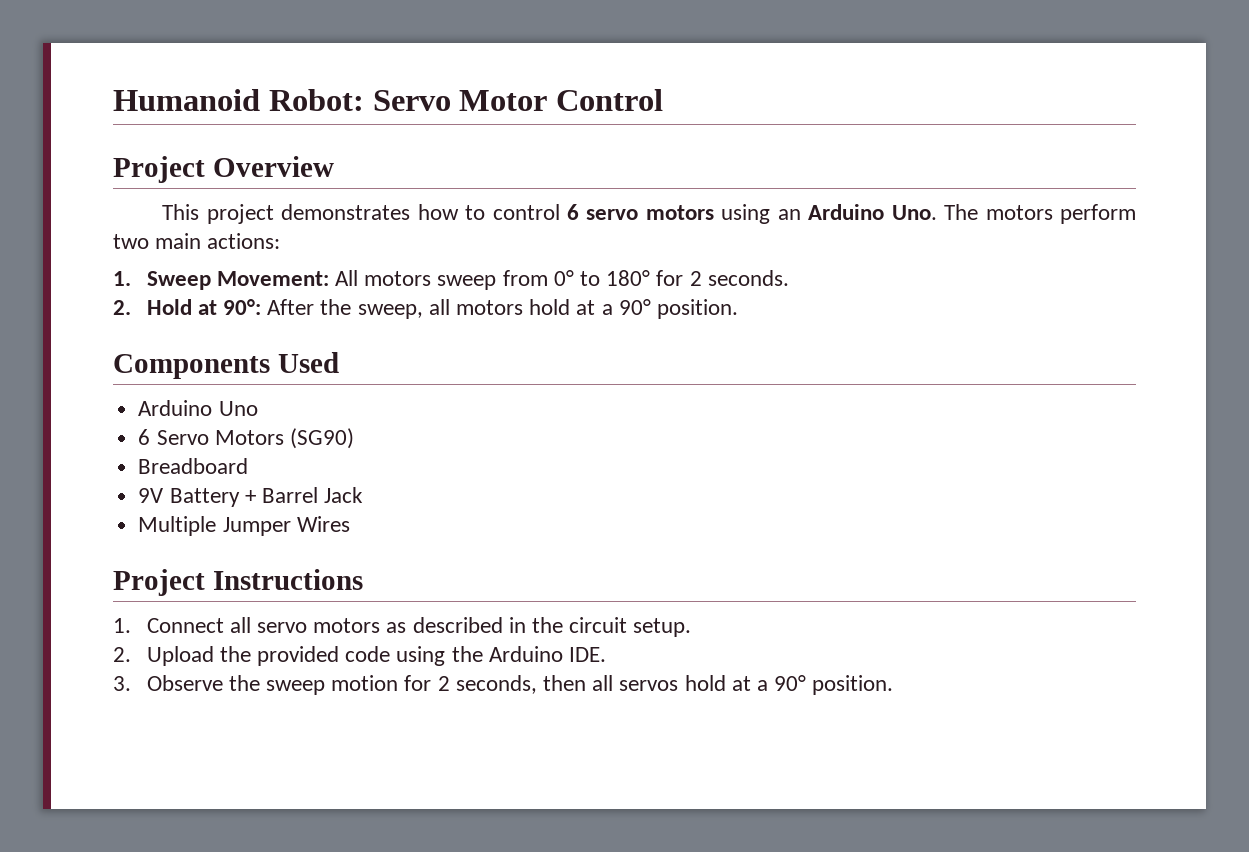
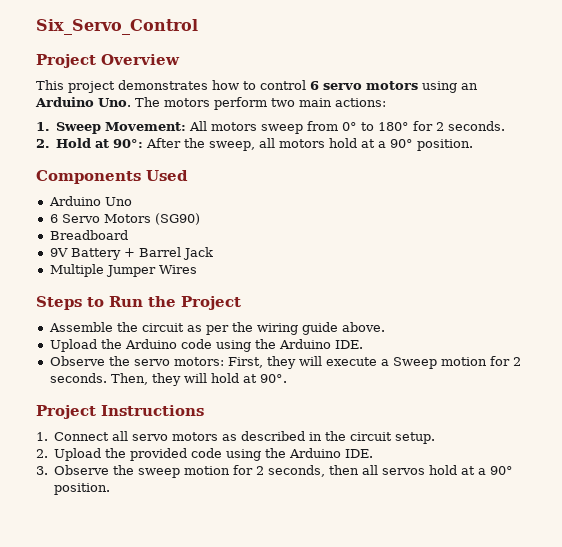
[113,89,664,111] Humanoid Robot: Servo Motor Control -> [36,19,198,35] Six_Servo_Control
(350, 524) none -> [36,296,241,310] [48,322,385,335] [49,339,363,352] [49,356,521,369] [49,373,287,386] // Steps to Run the Project // Assemble the circuit as per the wiring guide above. // Upload the Arduino code using the Arduino IDE. // Observe the servo motors: First, they will execute a Sweep motion for 2 seconds. Then, they will hold at 90°.

